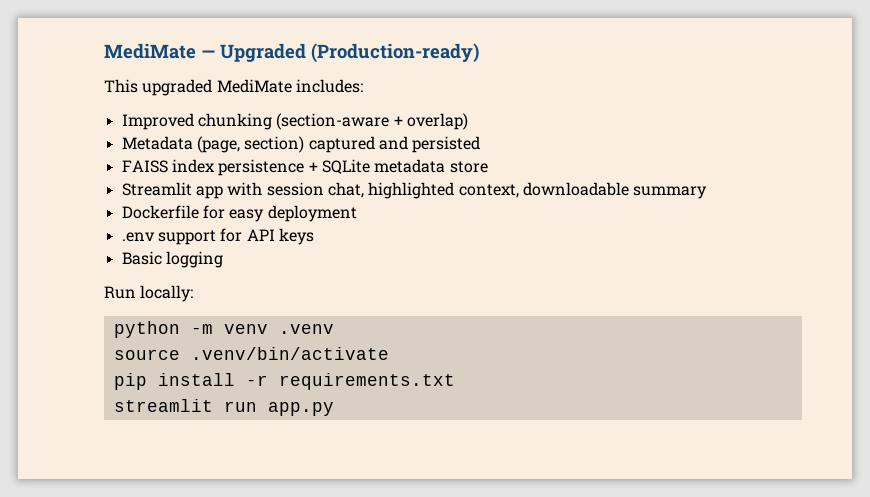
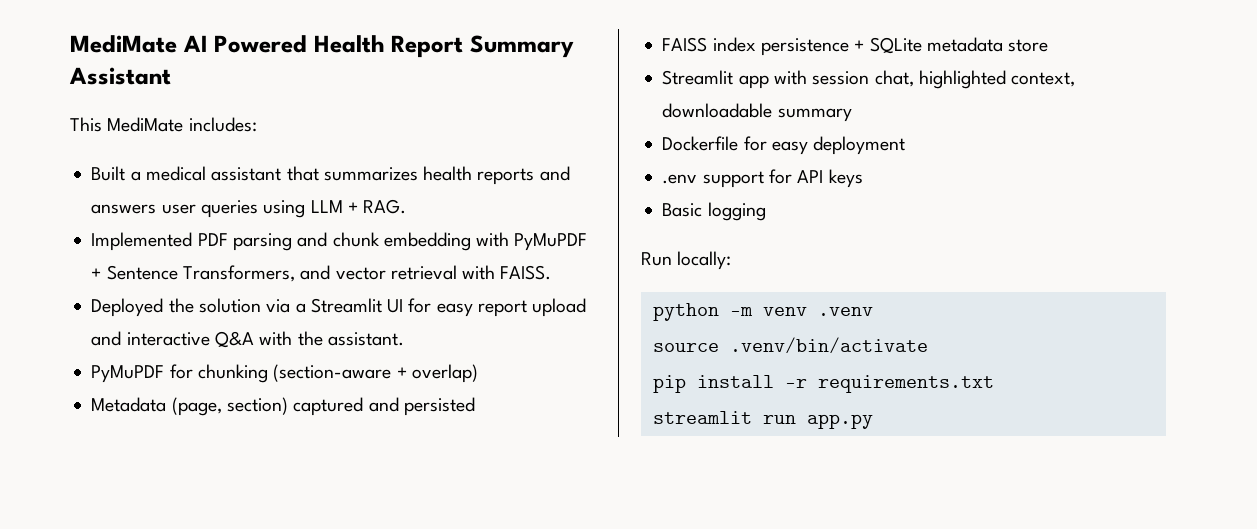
[104,43,479,63] MediMate — Upgraded (Production-ready) -> [70,35,575,58] [69,67,171,85] MediMate AI Powered Health Report Summary Assistant
[142,79,213,96] upgraded -> (102, 124) none
[121,113,194,130] Improved -> [91,166,570,185] [91,199,407,218] [91,232,588,251] [91,265,552,282] [91,298,587,317] [91,331,404,348] [91,364,193,383] Built a medical assistant that summarizes health reports and answers user queries using LLM + RAG. // Implemented PDF parsing and chunk embedding with PyMuPDF + Sentence Transformers, and vector retrieval with FAISS. // Deployed the solution via a Streamlit UI for easy report upload and interactive Q&A with the assistant. // PyMuPDF for

